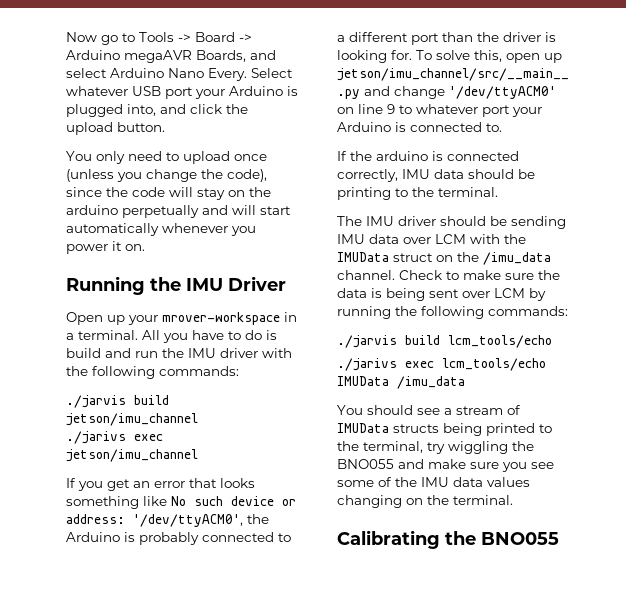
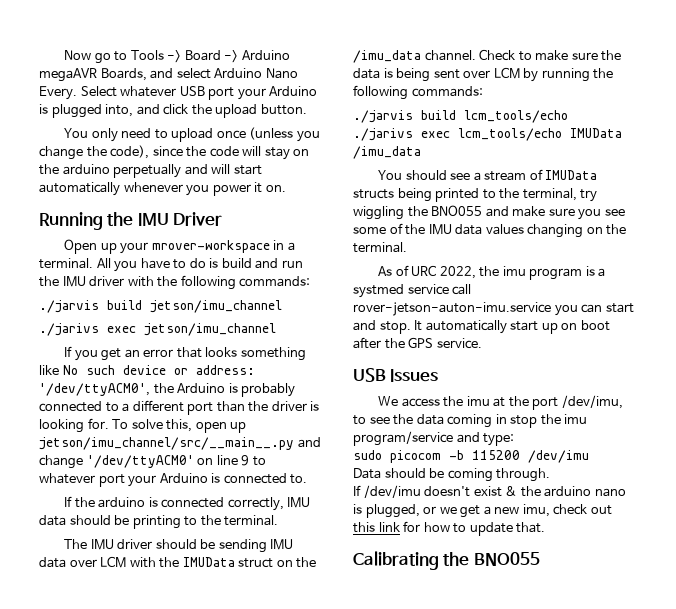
(513, 500) none -> [378,265,606,280] [353,284,472,298] [353,302,634,316] [353,320,610,334] [353,337,482,349] [353,368,439,382] [378,395,623,410] [353,414,588,428] [353,431,515,446] [353,450,589,463] [353,468,551,482] [353,485,626,498] [353,504,612,518] [353,521,546,536] // As of URC 2022, the imu program is a systmed service call rover-jetson-auton-imu.service you can start and stop. It automatically start up on boot after the GPS service. // USB Issues // We access the imu at the port /dev/imu, to see the data coming in stop the imu program/service and type: // sudo picocom -b 115200 /dev/imu // Data should be coming through. // If /dev/imu doesn't exist & the arduino nano is plugged, or we get a new imu, check out this link for how to update that.

